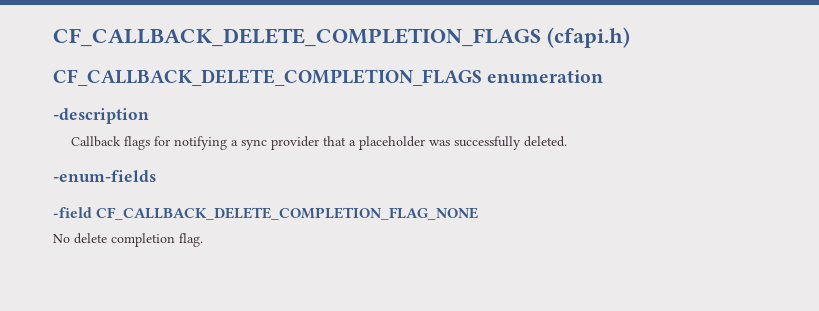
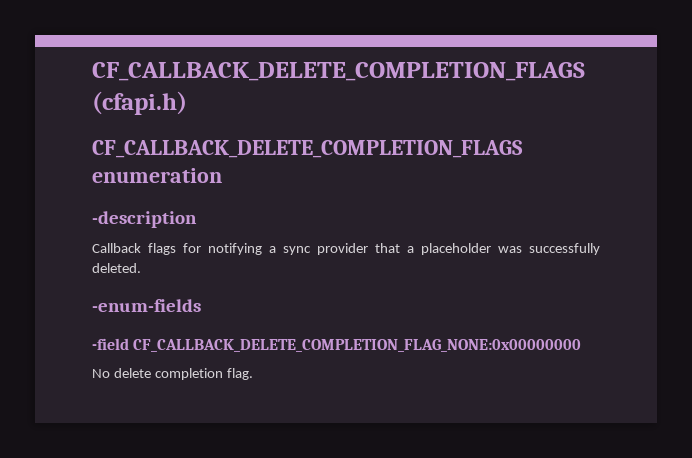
[96,207,479,220] CF_CALLBACK_DELETE_COMPLETION_FLAG_NONE -> [133,339,582,352] CF_CALLBACK_DELETE_COMPLETION_FLAG_NONE:0x00000000

